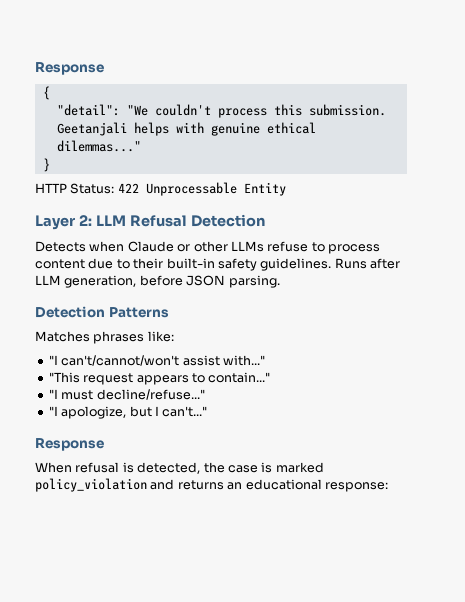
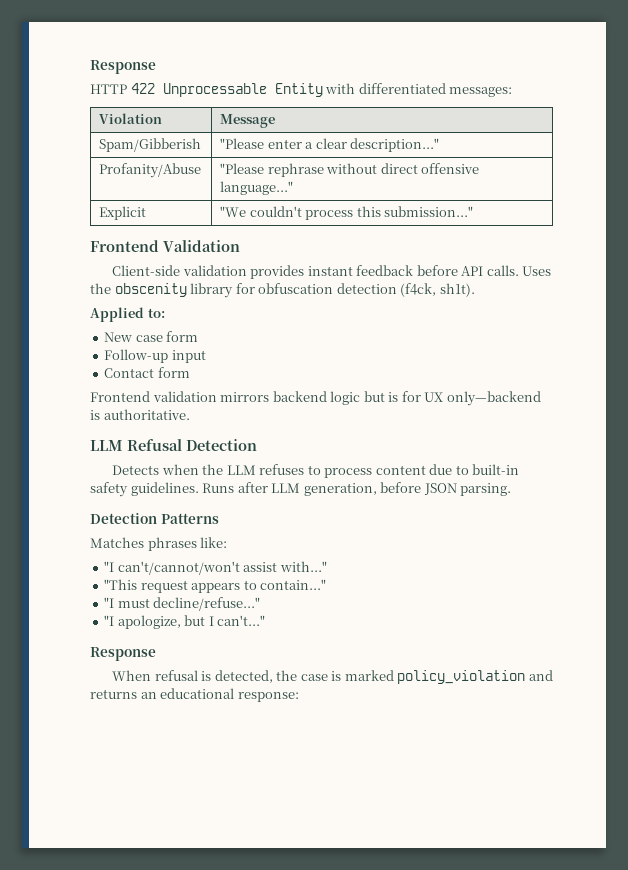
[35,62,104,75] [42,86,50,100] [56,104,386,118] [56,122,316,136] [56,140,141,152] [42,158,50,172] [35,182,286,196] [35,215,92,230] Response // { // "detail": "We couldn't process this submission. Geetanjali helps with genuine ethical dilemmas..." // } // HTTP Status: 422 Unprocessable Entity // Layer 2: -> [90,60,156,74] [90,83,513,97] [99,113,163,124] [220,114,276,128] [99,138,202,152] [220,138,440,152] [99,163,202,178] [220,163,480,177] [220,181,294,195] [99,206,147,220] [220,206,474,220] [90,240,240,252] [112,265,552,279] [90,283,475,298] [90,307,165,322] [104,331,199,342] [104,349,206,363] [104,367,190,378] [90,391,541,406] [90,409,190,420] Response // HTTP 422 Unprocessable Entity with differentiated messages: // Violation | Message // Spam/Gibberish | "Please enter a clear description..." // Profanity/Abuse | "Please rephrase without direct offensive language..." // Explicit | "We couldn't process this submission..." // Frontend Validation // Client-side validation provides instant feedback before API calls. Uses the obscenity library for obfuscation detection (f4ck, sh1t). // Applied to: // New case form // Follow-up input // Contact form // Frontend validation mirrors backend logic but is for UX only—backend is authoritative. //
[127,241,309,252] Claude or other LLMs refuse -> [202,464,305,475] the LLM refuses
[133,258,164,269] their -> (469, 470) none

